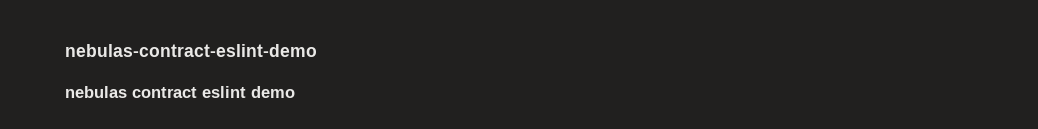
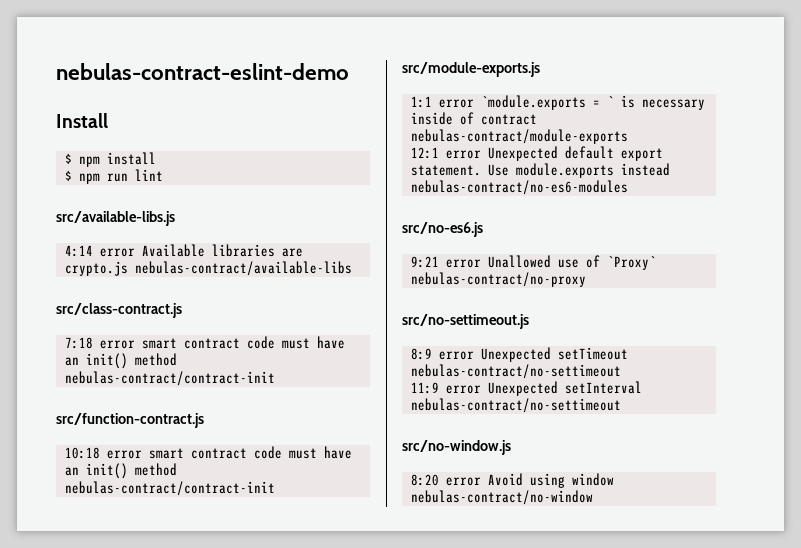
[65,86,295,98] nebulas contract eslint demo -> [56,113,108,128] [65,152,157,167] [65,169,164,184] [56,211,175,226] [65,244,304,257] [65,261,353,276] [56,303,182,318] [65,336,346,349] [65,353,178,369] [65,371,276,386] [56,413,204,428] [65,446,353,459] [65,463,178,479] [65,481,276,496] [402,62,540,77] [411,95,706,110] [411,112,538,125] [411,129,629,144] [411,146,664,161] [411,163,671,178] [411,180,629,195] [402,222,483,237] [411,255,657,270] [411,272,587,287] [402,314,529,329] [411,347,629,362] [411,364,622,379] [411,381,643,396] [411,398,622,413] [402,440,511,455] [411,473,615,488] [411,490,594,505] Install // $ npm install // $ npm run lint // src/available-libs.js // 4:14 error Available libraries are crypto.js nebulas-contract/available-libs // src/class-contract.js // 7:18 error smart contract code must have an init() method nebulas-contract/contract-init // src/function-contract.js // 10:18 error smart contract code must have an init() method nebulas-contract/contract-init // src/module-exports.js // 1:1 error `module.exports = ` is necessary inside of contract nebulas-contract/module-exports // 12:1 error Unexpected default export statement. Use module.exports instead nebulas-contract/no-es6-modules // src/no-es6.js // 9:21 error Unallowed use of `Proxy` nebulas-contract/no-proxy // src/no-settimeout.js // 8:9 error Unexpected setTimeout nebulas-contract/no-settimeout // 11:9 error Unexpected setInterval nebulas-contract/no-settimeout // src/no-window.js // 8:20 error Avoid using window nebulas-contract/no-window

